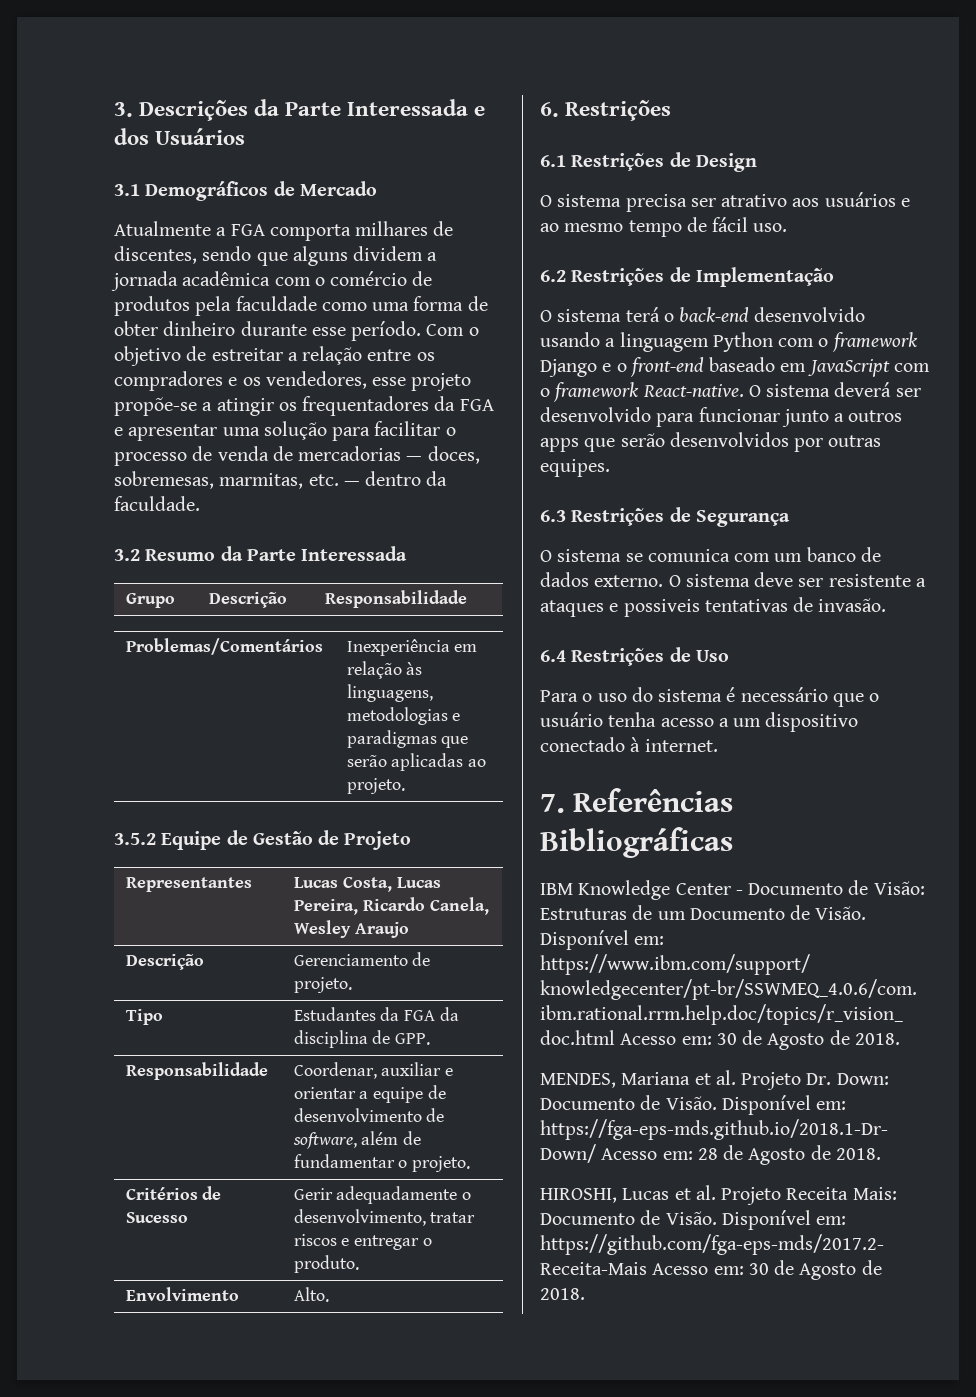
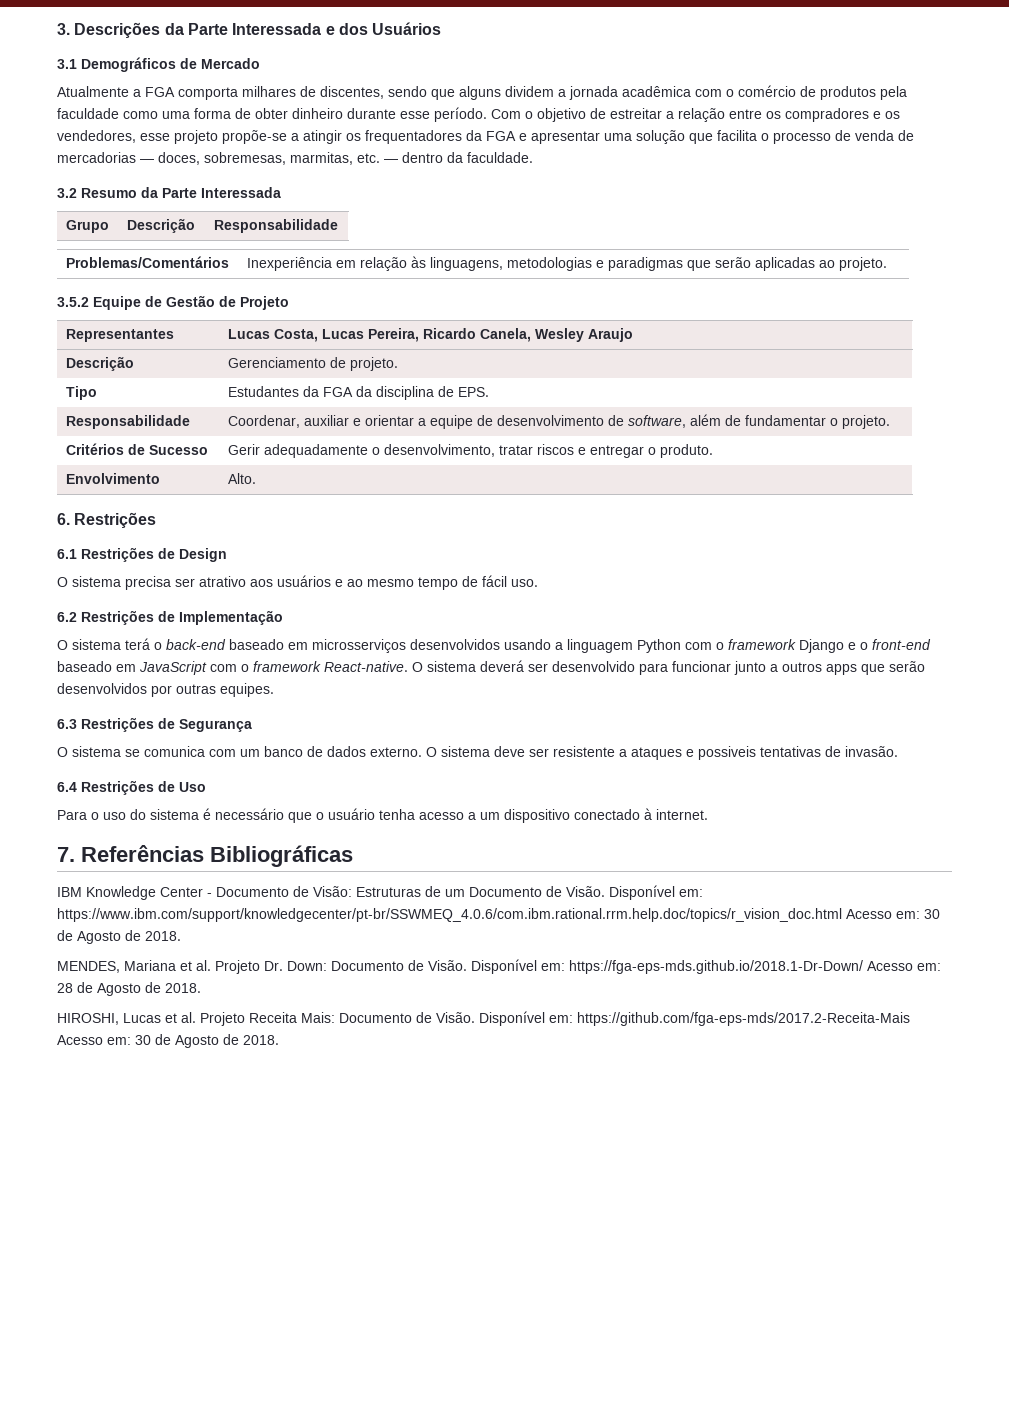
[332,421,441,441] para facilitar -> [689,130,757,144] que facilita
[395,1033,431,1045] GPP. -> [457,387,489,397] EPS.
[754,307,866,322] desenvolvido -> [229,639,500,653] baseado em microsserviços desenvolvidos

